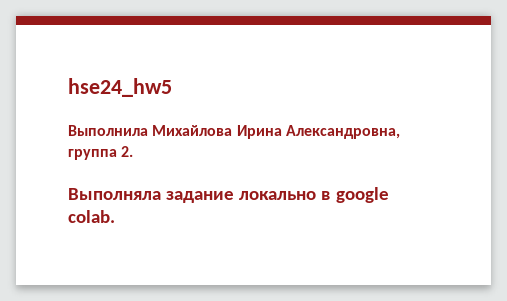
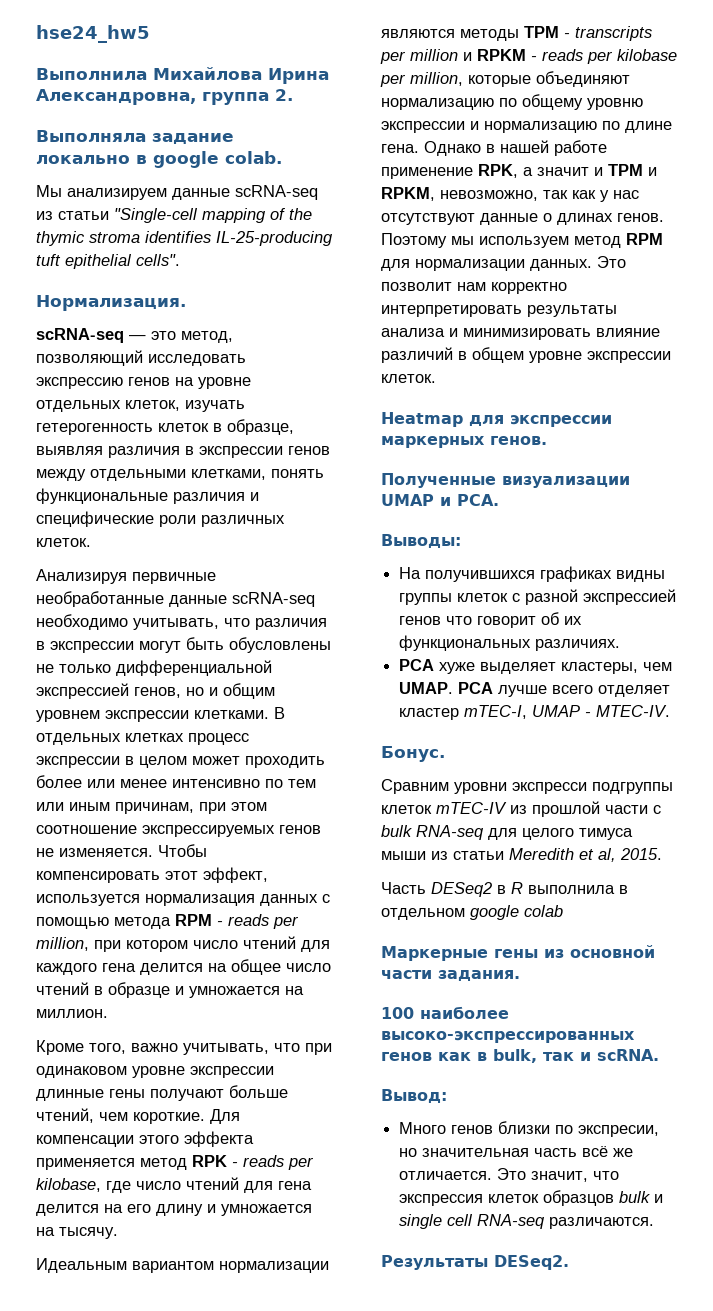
(115, 216) none -> [36,185,318,200] [36,208,312,223] [36,231,333,246] [36,254,180,269] [36,295,186,311] [36,328,233,343] [36,350,246,366] [36,377,251,389] [36,400,245,412] [36,419,294,435] [36,446,330,458] [36,469,324,481] [36,488,259,504] [36,511,285,527] [36,538,91,547] [36,569,216,584] [36,591,315,607] [36,614,327,630] [36,637,331,653] [36,660,272,676] [36,683,275,699] [36,707,285,722] [36,733,249,745] [36,756,325,768] [36,775,316,788] [36,802,267,814] [36,825,321,837] [36,844,207,857] [36,867,268,883] [36,894,330,906] [36,914,299,929] [36,936,330,952] [36,959,331,975] [36,982,304,998] [36,1009,108,1018] [36,1040,332,1055] [36,1066,274,1078] [36,1085,288,1101] [36,1108,240,1124] [36,1131,254,1147] [36,1155,314,1170] [36,1177,312,1193] [36,1204,312,1216] [36,1227,118,1239] [36,1258,329,1273] [381,26,652,41] [380,49,677,64] [380,71,630,87] [381,94,643,110] [381,121,672,133] [381,140,607,156] [381,164,657,179] [381,187,639,202] [381,213,664,225] [381,233,663,248] [381,256,626,271] [381,282,567,294] [381,305,617,317] [381,328,660,340] [381,347,671,363] [381,374,436,383] [381,412,612,427] [381,436,547,448] [381,473,630,488] [381,494,499,506] [381,534,461,548] [399,566,666,582] [399,589,677,605] [399,612,583,628] [399,635,621,651] [399,659,673,674] [399,682,671,697] [399,705,671,720] [381,746,445,762] [381,779,673,794] [381,801,661,817] [381,825,633,840] [381,848,662,862] [381,882,628,897] [381,905,563,920] [381,945,655,961] [381,970,520,981] [381,1006,509,1019] [381,1031,635,1043] [381,1049,659,1063] [381,1089,447,1103] [399,1121,660,1137] [399,1146,634,1157] [399,1168,620,1182] [399,1190,664,1206] [399,1214,655,1229] [381,1255,569,1270] // Мы анализируем данные scRNA-seq из статьи "Single-cell mapping of the thymic stroma identifies IL-25-producing tuft epithelial cells". // Нормализация. // scRNA-seq — это метод, позволяющий исследовать экспрессию генов на уровне отдельных клеток, изучать гетерогенность клеток в образце, выявляя различия в экспрессии генов между отдельными клетками, понять функциональные различия и специфические роли различных клеток. // Анализируя первичные необработанные данные scRNA-seq необходимо учитывать, что различия в экспрессии могут быть обусловлены не только дифференциальной экспрессией генов, но и общим уровнем экспрессии клетками. В отдельных клетках процесс экспрессии в целом может проходить более или менее интенсивно по тем или иным причинам, при этом соотношение экспрессируемых генов не изменяется. Чтобы компенсировать этот эффект, используется нормализация данных с помощью метода RPM - reads per million, при котором число чтений для каждого гена делится на общее число чтений в образце и умножается на миллион. // Кроме того, важно учитывать, что при одинаковом уровне экспрессии длинные гены получают больше чтений, чем короткие. Для компенсации этого эффекта применяется метод RPK - reads per kilobase, где число чтений для гена делится на его длину и умножается на тысячу. // Идеальным вариантом нормализации являются методы TPM - transcripts per million и RPKM - reads per kilobase per million, которые объединяют нормализацию по общему уровню экспрессии и нормализацию по длине гена. Однако в нашей работе применение RPK, а значит и TPM и RPKM, невозможно, так как у нас отсутствуют данные о длинах генов. Поэтому мы используем метод RPM для нормализации данных. Это позволит нам корректно интерпретировать результаты анализа и минимизировать влияние различий в общем уровне экспрессии клеток. // Heatmap для экспрессии маркерных генов. // Полученные визуализации UMAP и PCA. // Выводы: // На получившихся графиках видны группы клеток с разной экспрессией генов что говорит об их функциональных различиях. // PCA хуже выделяет кластеры, чем UMAP. PCA лучше всего отделяет кластер mTEC-I, UMAP - MTEC-IV. // Бонус. // Сравним уровни экспресси подгруппы клеток mTEC-IV из прошлой части с bulk RNA-seq для целого тимуса мыши из статьи Meredith et al, 2015. // Часть DESeq2 в R выполнила в отдельном google colab // Маркерные гены из основной части задания. // 100 наиболее высоко-экспрессированных генов как в bulk, так и scRNA. // Вывод: // Много генов близки по экспресии, но значительная часть всё же отличается. Это значит, что экспрессия клеток образцов bulk и single cell RNA-seq различаются. // Результаты DESeq2.

